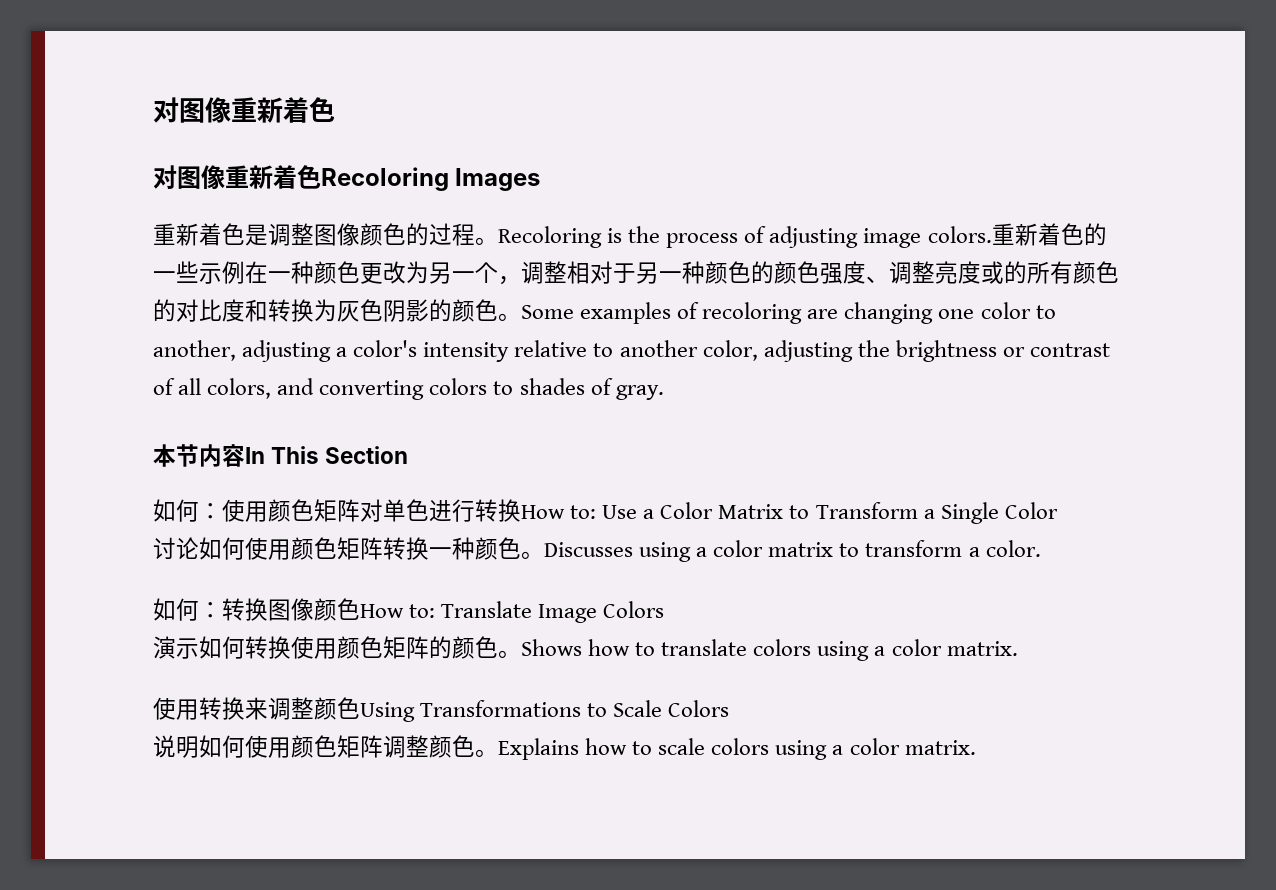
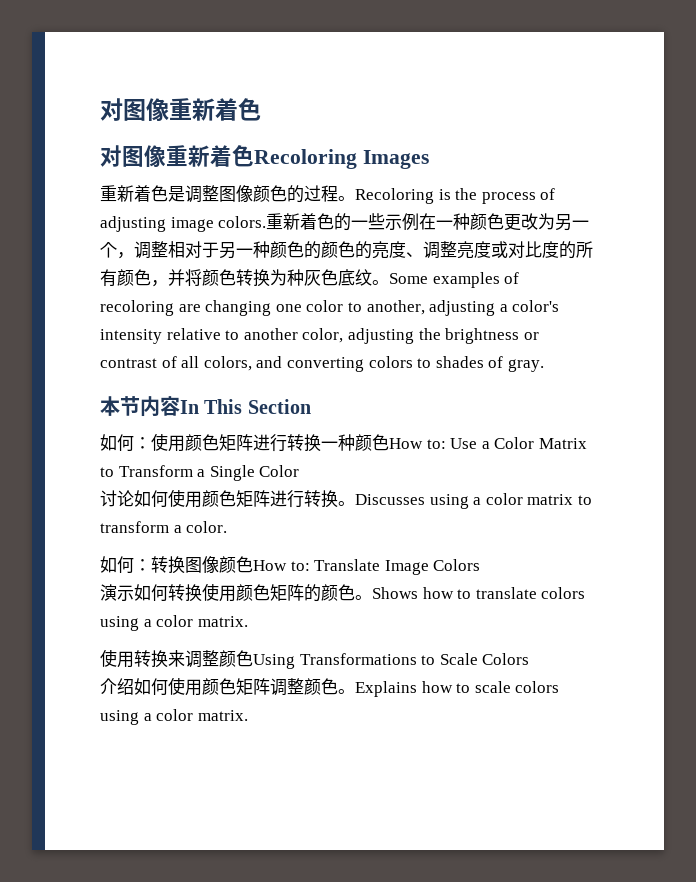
[820,263,843,284] 强 -> [355,241,389,259] 的亮
(1004, 272) none -> [508,241,559,258] 对比度
[153,299,498,322] 的对比度和转换为灰色阴影的颜色 -> [151,269,372,287] ，并将颜色转换为种灰色底纹
[360,499,521,522] 对单色进行转换 -> [253,434,389,452] 进行转换一种颜色
[383,537,521,560] 转换一种颜色 -> [270,490,338,508] 进行转换
[153,735,199,758] 说明 -> [100,678,134,695] 介绍

